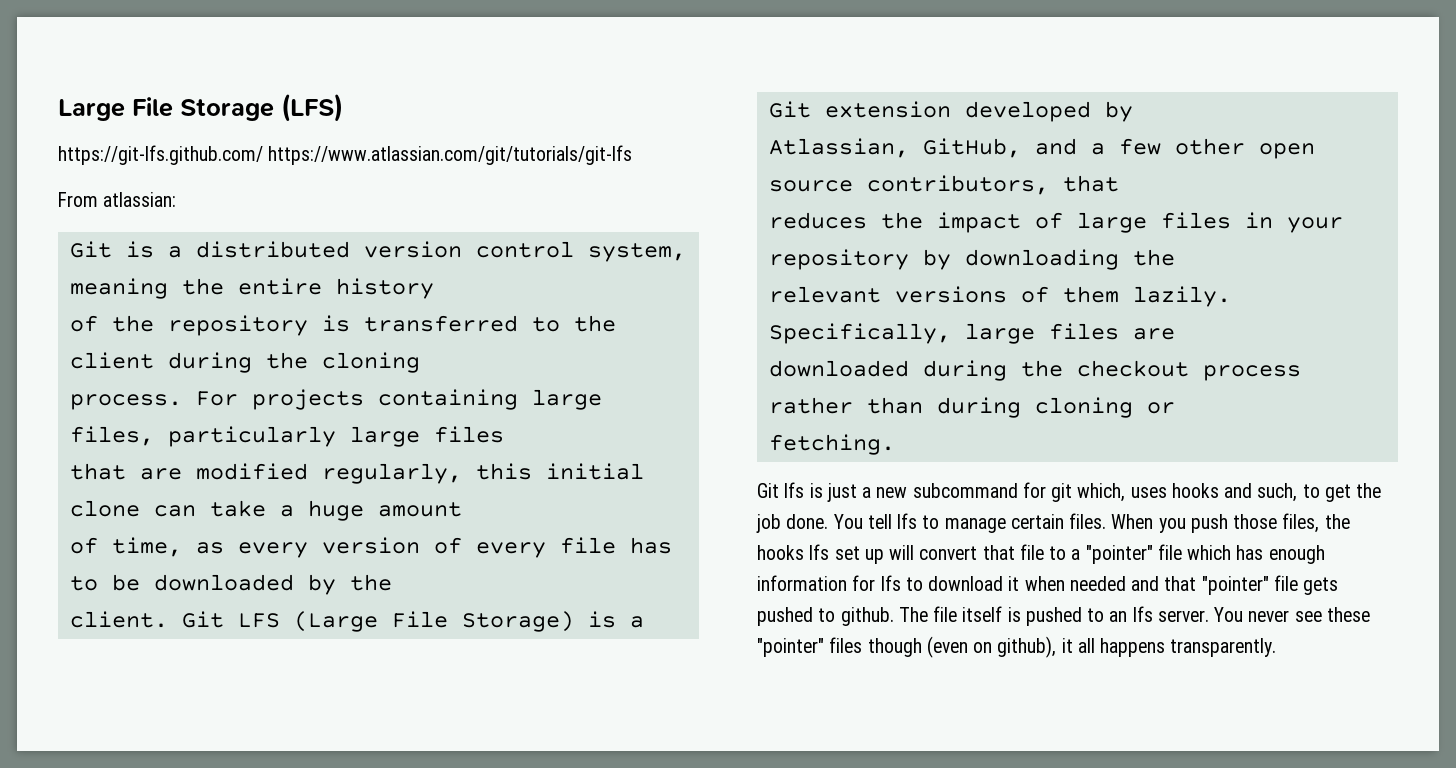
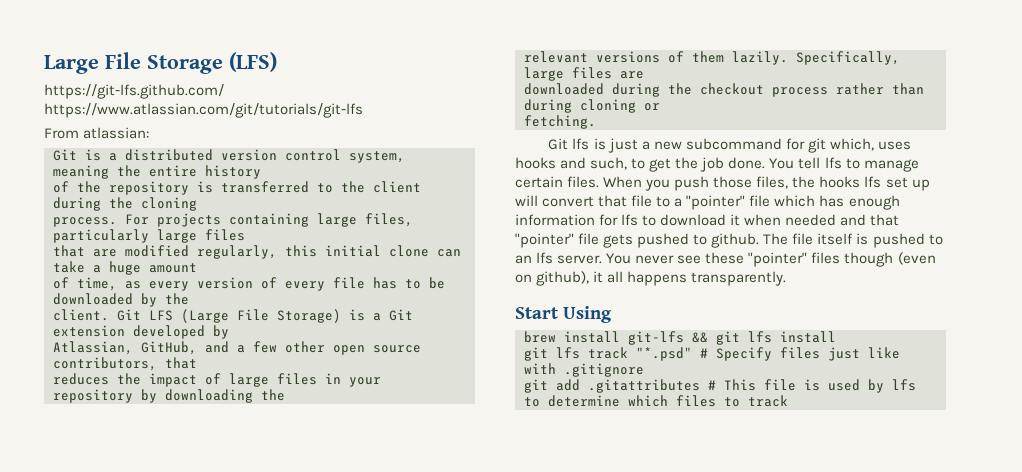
(1277, 647) none -> [515,306,613,323] [524,331,836,345] [524,347,900,361] [524,363,644,377] [524,379,916,393] [524,395,788,407] // Start Using // brew install git-lfs && git lfs install // git lfs track "*.psd" # Specify files just like with .gitignore // git add .gitattributes # This file is used by lfs to determine which files to track

